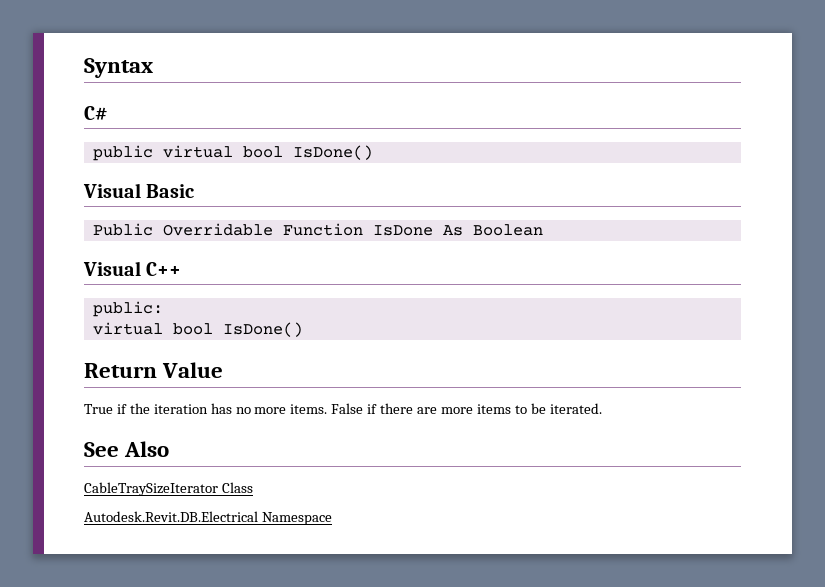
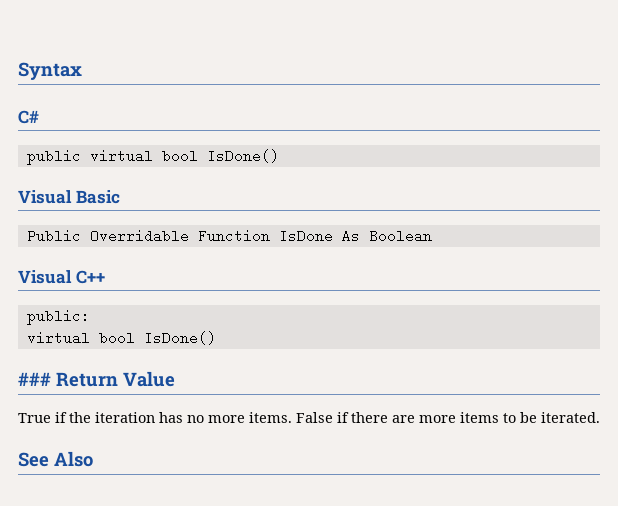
(303, 329) none -> [18,372,51,386] ###
[84,482,253,496] [84,511,332,525] // CableTraySizeIterator Class // Autodesk.Revit.DB.Electrical Namespace -> (93, 459) none

